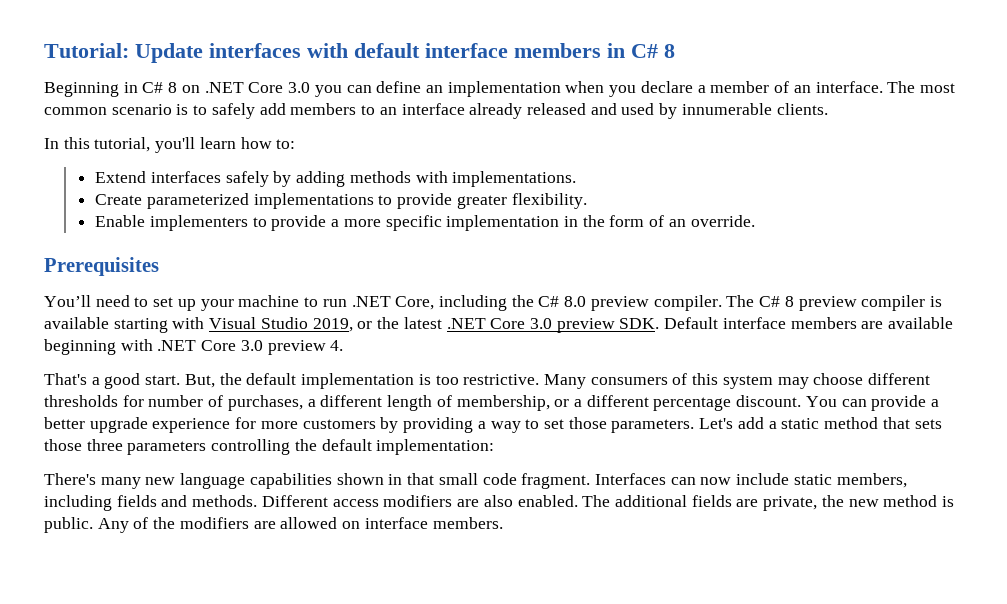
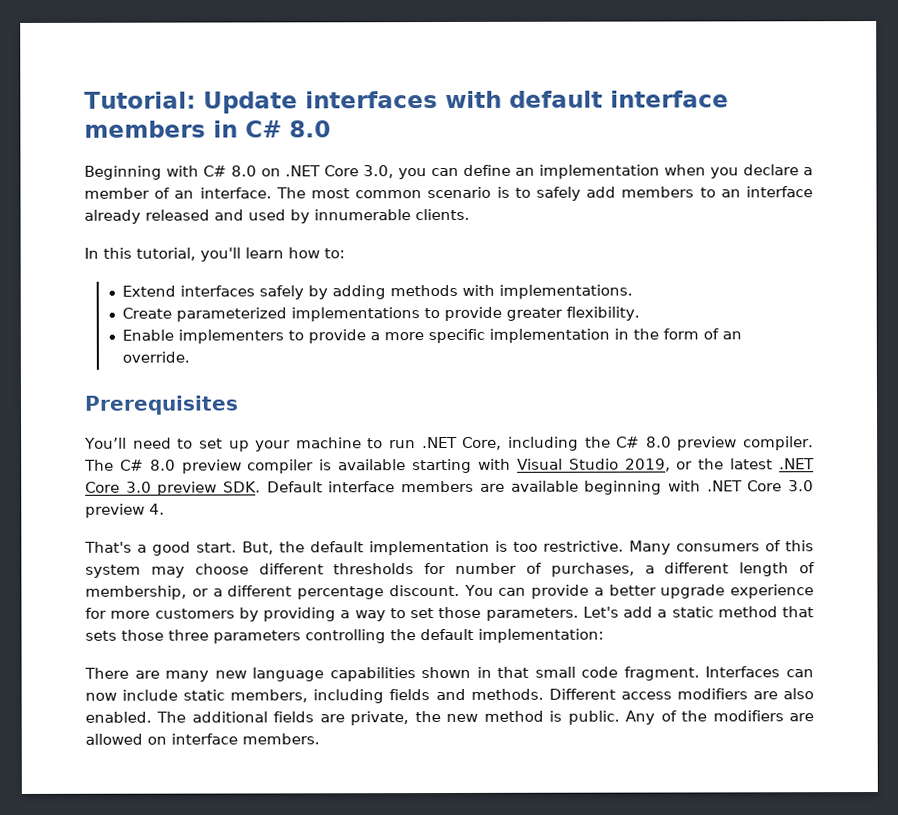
[664,44,675,58] 8 -> [289,120,331,138] 8.0
[123,82,178,93] in C# 8 -> [166,165,257,177] with C# 8.0
[288,82,311,93] 3.0 -> [363,165,394,179] 3.0,
[784,296,794,307] 8 -> [149,459,176,471] 8.0
[44,473,96,485] There's -> [84,667,160,679] There are

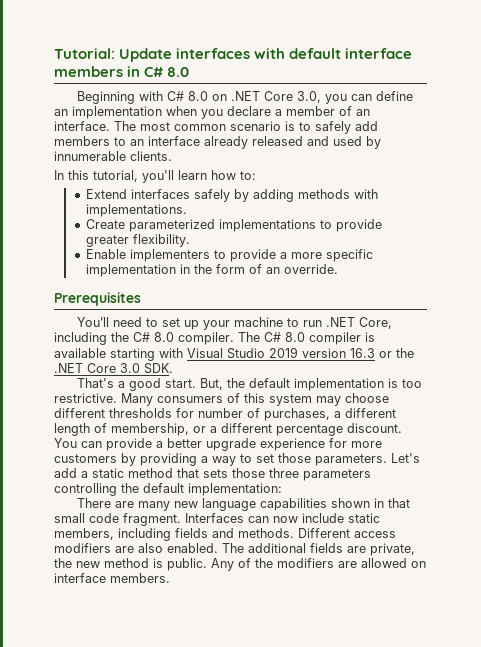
[677,436,738,451] preview -> (174, 337) none
[181,459,242,474] preview -> (305, 337) none
[624,458,671,472] 2019, -> [269,347,375,358] 2019 version 16.3
[730,458,816,470] [85,481,218,496] latest .NET Core 3.0 preview -> [54,363,140,373] .NET Core 3.0
[266,480,815,495] [85,503,165,518] Default interface members are available beginning with .NET Core 3.0 preview 4. -> (173, 368) none

